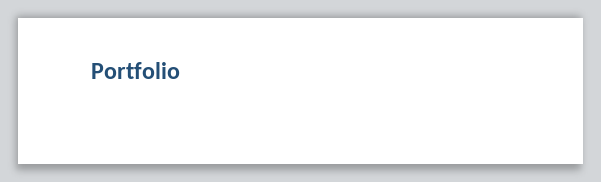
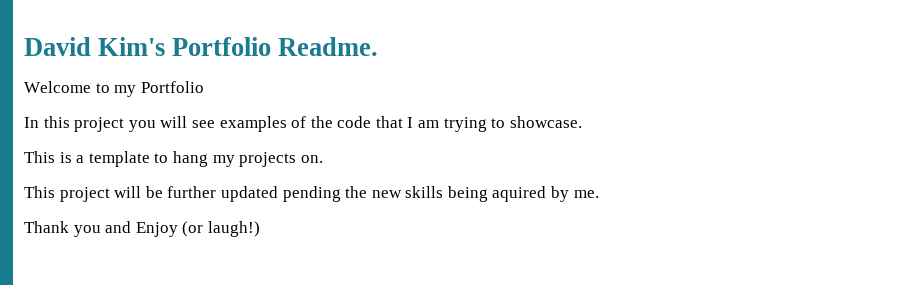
[91,62,180,79] Portfolio -> [24,37,379,56] [24,81,204,97] [24,116,582,132] [24,151,323,167] [24,186,599,202] [24,221,260,237] David Kim's Portfolio Readme. // Welcome to my Portfolio // In this project you will see examples of the code that I am trying to showcase. // This is a template to hang my projects on. // This project will be further updated pending the new skills being aquired by me. // Thank you and Enjoy (or laugh!)

